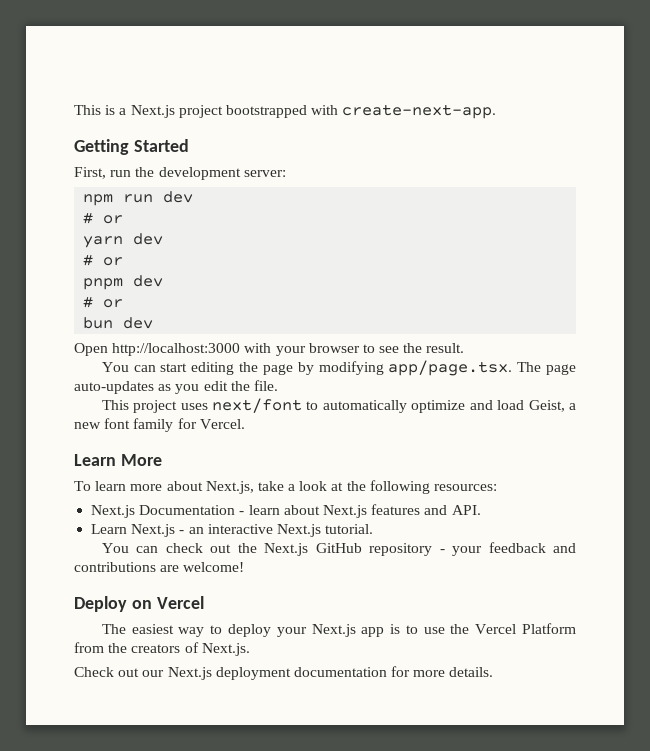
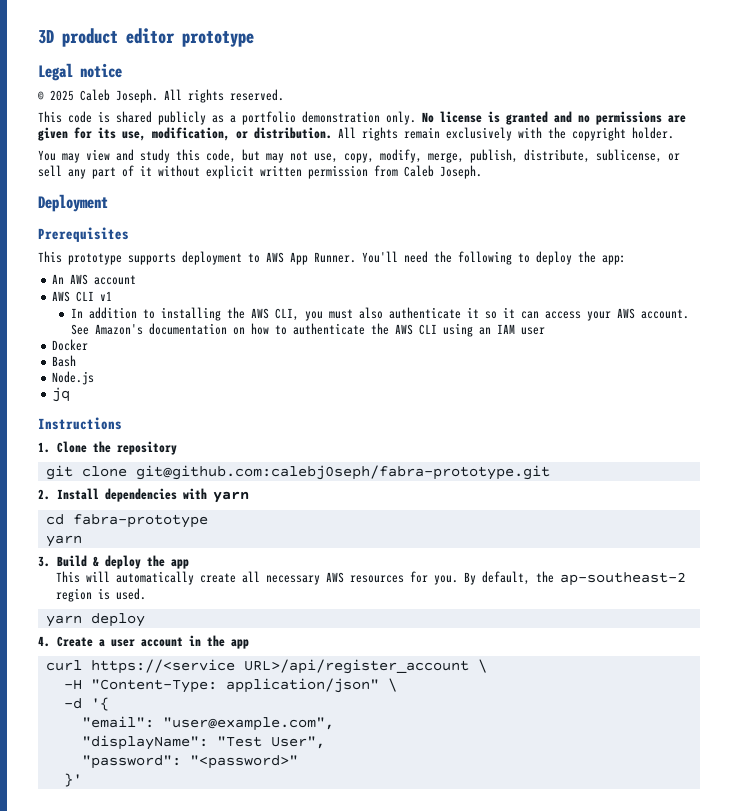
[74,104,497,119] [74,139,189,155] [74,167,286,180] [83,191,194,206] [83,212,124,224] [83,233,164,248] [83,254,124,266] [83,275,164,290] [83,296,124,308] [83,317,154,329] [74,343,465,356] [101,360,576,376] [74,380,278,394] [101,398,576,413] [74,418,245,432] [74,454,162,466] [74,480,498,494] [91,504,481,518] [91,524,374,537] [101,542,576,556] [74,562,245,572] [74,596,204,612] [101,623,576,637] [74,642,250,656] [74,666,494,680] This is a Next.js project bootstrapped with create-next-app. // Getting Started // First, run the development server: // npm run dev // # or // yarn dev // # or // pnpm dev // # or // bun dev // Open http://localhost:3000 with your browser to see the result. // You can start editing the page by modifying app/page.tsx. The page auto-updates as you edit the file. // This project uses next/font to automatically optimize and load Geist, a new font family for Vercel. // Learn More // To learn more about Next.js, take a look at the following resources: // Next.js Documentation - learn about Next.js features and API. // Learn Next.js - an interactive Next.js tutorial. // You can check out the Next.js GitHub repository - your feedback and contributions are welcome! // Deploy on Vercel // The easiest way to deploy your Next.js app is to use the Vercel Platform from the creators of Next.js. // Check out our Next.js deployment documentation for more details. -> [38,28,254,47] [38,63,122,81] [38,89,284,103] [38,111,686,125] [38,127,674,141] [38,149,680,163] [38,165,482,179] [38,194,108,212] [38,227,129,242] [38,251,626,265] [52,274,137,285] [52,291,113,302] [70,307,689,321] [70,323,545,337] [52,339,89,351] [52,355,77,367] [52,371,95,385] [52,387,71,402] [38,417,122,430] [38,441,177,455] [45,465,550,480] [38,488,249,503] [45,514,208,528] [45,535,82,547] [38,555,189,569] [56,571,687,586] [56,588,147,602] [45,613,145,627] [38,635,249,649] [45,659,487,674] [63,678,397,693] [63,697,109,711] [81,716,334,731] [81,735,325,750] [81,755,298,769] [63,773,82,787] 3D product editor prototype // Legal notice // © 2025 Caleb Joseph. All rights reserved. // This code is shared publicly as a portfolio demonstration only. No license is granted and no permissions are given for its use, modification, or distribution. All rights remain exclusively with the copyright holder. // You may view and study this code, but may not use, copy, modify, merge, publish, distribute, sublicense, or sell any part of it without explicit written permission from Caleb Joseph. // Deployment // Prerequisites // This prototype supports deployment to AWS App Runner. You'll need the following to deploy the app: // An AWS account // AWS CLI v1 // In addition to installing the AWS CLI, you must also authenticate it so it can access your AWS account. See Amazon's documentation on how to authenticate the AWS CLI using an IAM user // Docker // Bash // Node.js // jq // Instructions // 1. Clone the repository // git clone git@github.com:calebj0seph/fabra-prototype.git // 2. Install dependencies with yarn // cd fabra-prototype // yarn // 3. Build & deploy the app // This will automatically create all necessary AWS resources for you. By default, the ap-southeast-2 region is used. // yarn deploy // 4. Create a user account in the app // curl https://<service URL>/api/register_account \ // -H "Content-Type: application/json" \ // -d '{ // "email": "user@example.com", // "displayName": "Test User", // "password": "<password>" // }'

